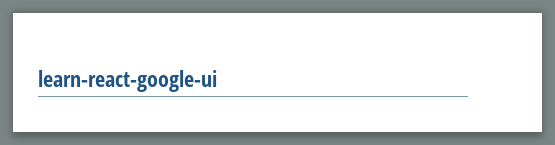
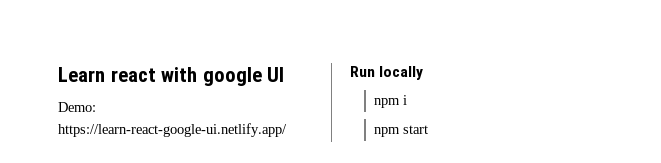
[38,70,217,92] learn-react-google-ui -> [58,67,285,86] [58,102,96,112] [58,123,287,137] [350,66,424,80] [374,95,408,108] [374,125,429,137] Learn react with google UI // Demo: https://learn-react-google-ui.netlify.app/ // Run locally // npm i // npm start

